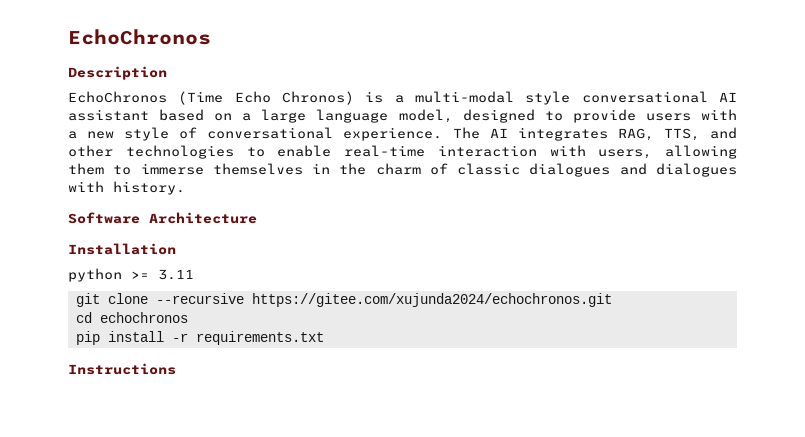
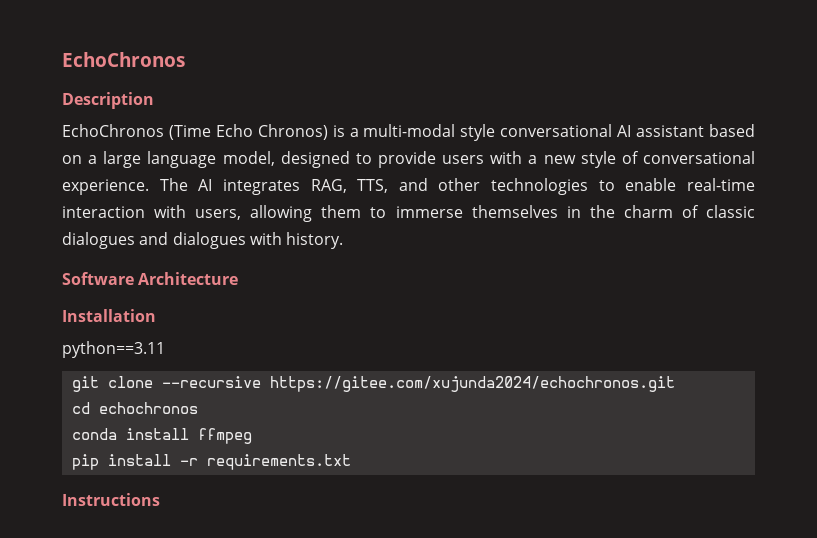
[68,268,194,282] python >= 3.11 -> [62,341,165,358] python==3.11
(188, 317) none -> [71,428,252,444] // conda install ffmpeg

